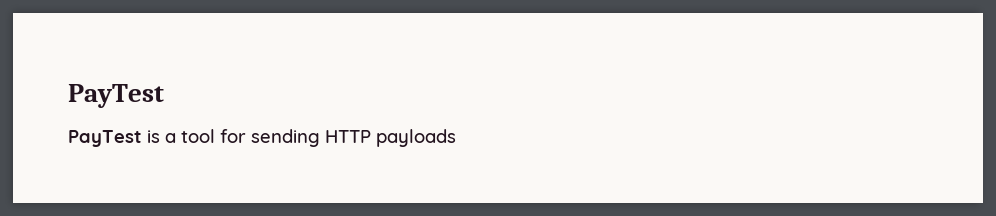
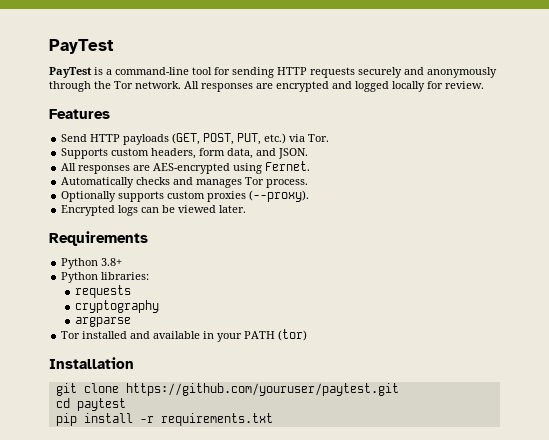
(176, 138) none -> [115,67,189,75] command-line
[376,129,456,147] payloads -> [310,67,497,78] [49,81,484,92] [49,109,110,119] [61,133,330,145] [61,148,309,159] [61,161,311,174] [61,177,309,188] [61,190,310,202] [61,205,247,216] [49,231,148,246] [61,258,123,269] [61,272,150,283] [74,285,131,298] [74,300,159,313] [74,317,131,327] [61,329,308,342] [49,357,134,369] [55,383,399,396] [55,398,126,411] [55,413,273,426] requests securely and anonymously through the Tor network. All responses are encrypted and logged locally for review. // Features // Send HTTP payloads (GET, POST, PUT, etc.) via Tor. // Supports custom headers, form data, and JSON. // All responses are AES-encrypted using Fernet. // Automatically checks and manages Tor process. // Optionally supports custom proxies (--proxy). // Encrypted logs can be viewed later. // Requirements // Python 3.8+ // Python libraries: // requests // cryptography // argparse // Tor installed and available in your PATH (tor) // Installation // git clone https://github.com/youruser/paytest.git // cd paytest // pip install -r requirements.txt

